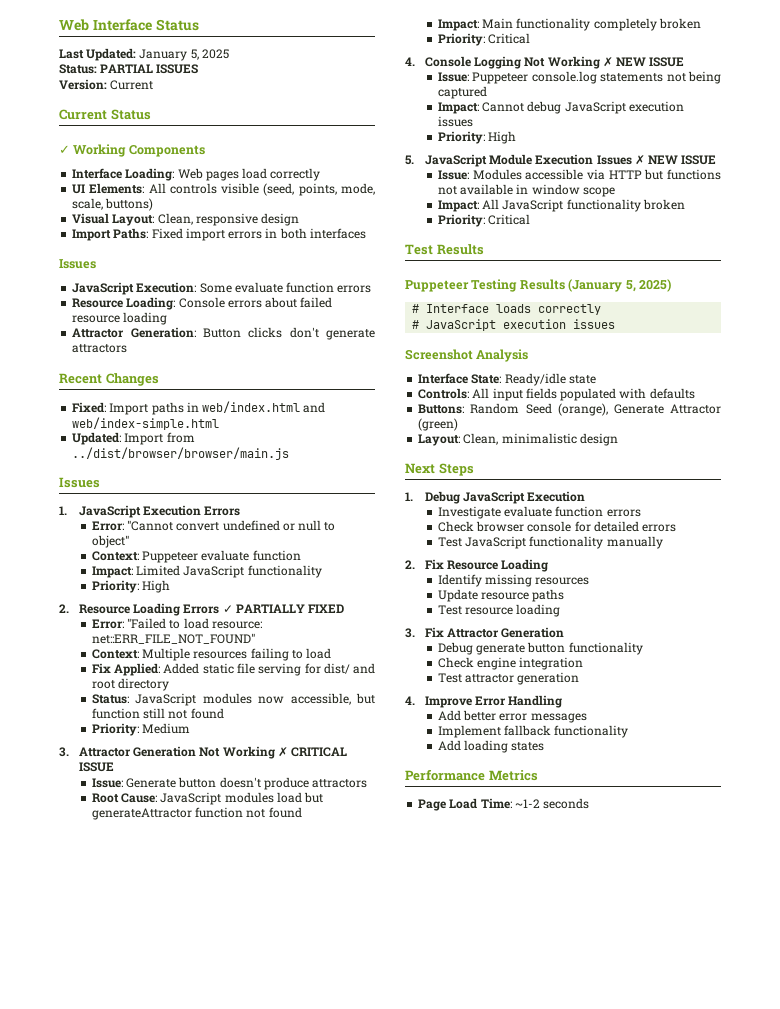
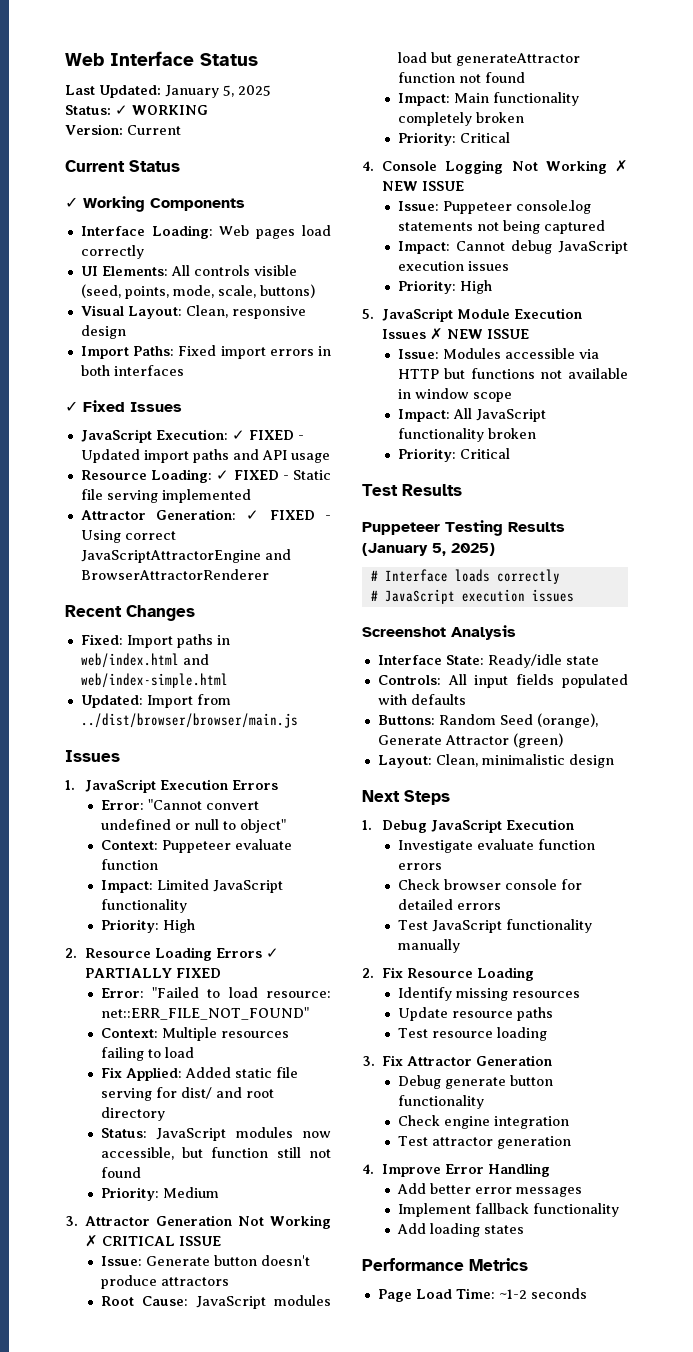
[100,64,199,74] PARTIAL ISSUES -> [115,105,208,115] ✓ WORKING
(366, 233) none -> [65,400,125,412] ✓ Fixed
[199,282,372,293] [72,297,333,310] [72,312,168,325] [72,327,376,340] [72,344,128,353] Some evaluate function errors // Resource Loading: Console errors about failed resource loading // Attractor Generation: Button clicks don't generate attractors -> [231,430,304,440] [80,449,330,463] [80,469,332,483] [80,489,251,503] [80,509,331,520] [80,530,176,543] [80,549,291,563] [80,569,269,580] ✓ FIXED - Updated import paths and API usage // Resource Loading: ✓ FIXED - Static file serving implemented // Attractor Generation: ✓ FIXED - Using correct JavaScriptAttractorEngine and BrowserAttractorRenderer

